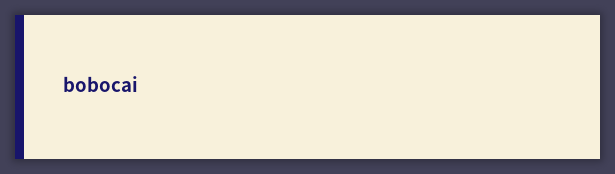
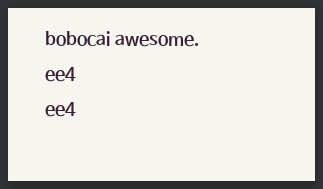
(138, 84) none -> [114,34,199,47] [45,67,76,82] [45,102,76,117] awesome. // ee4 // ee4

